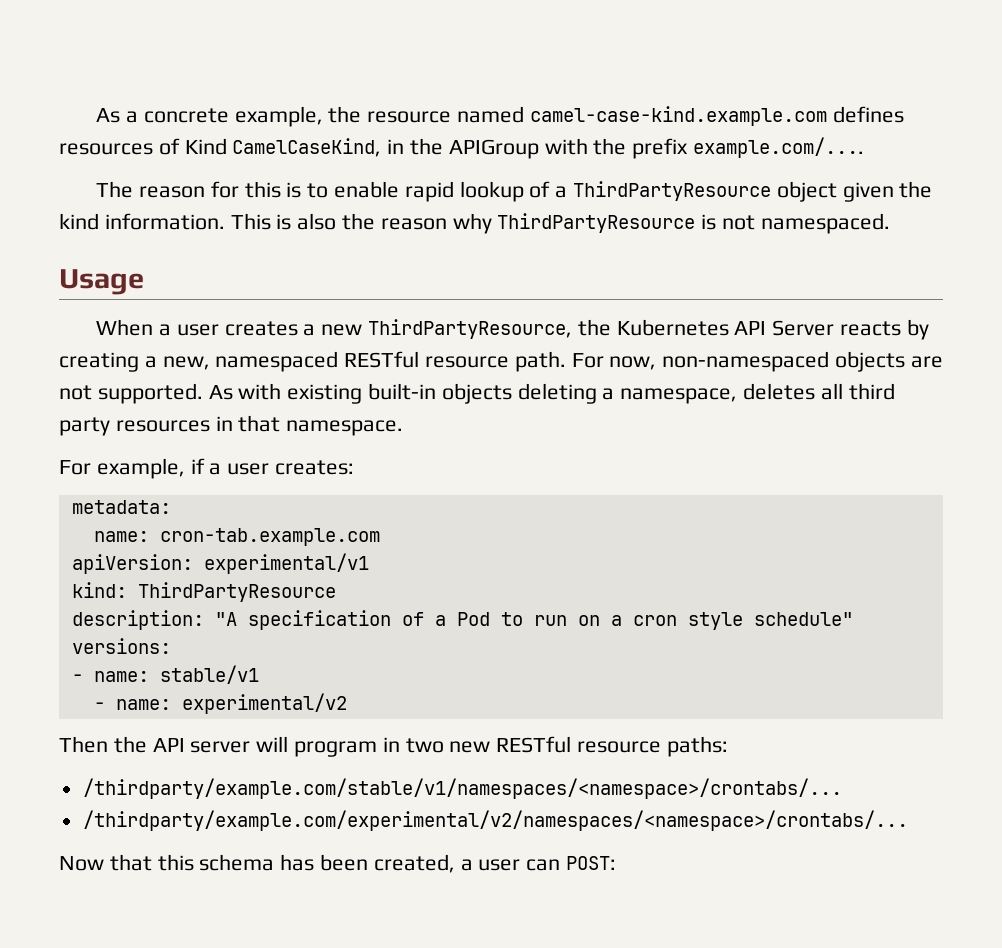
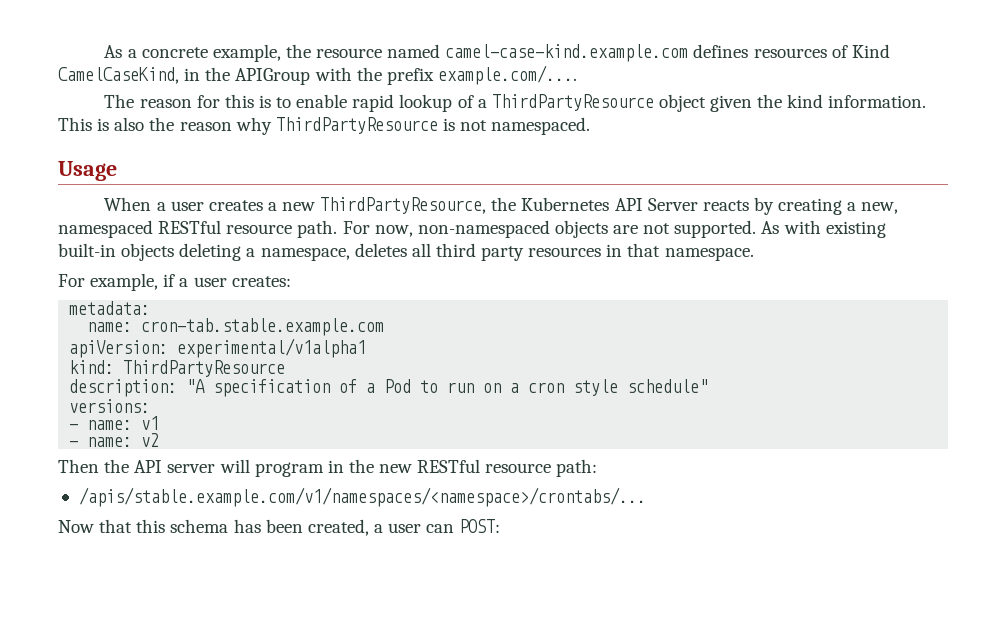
[159,528,380,546] cron-tab.example.com -> [141,318,385,336] cron-tab.stable.example.com
[203,553,369,574] experimental/v1 -> [177,338,367,358] experimental/v1alpha1
[159,665,259,684] [93,693,347,714] stable/v1 // - name: experimental/v2 -> [141,416,160,430] [69,433,160,447] v1 // - name: v2
[405,738,444,753] two -> [348,459,374,473] the
[666,736,728,757] [82,778,842,799] [82,810,908,831] paths: // /thirdparty/example.com/stable/v1/namespaces/<namespace>/crontabs/... // /thirdparty/example.com/experimental/v2/namespaces/<namespace>/crontabs/... -> [556,459,598,477] [78,487,646,507] path: // /apis/stable.example.com/v1/namespaces/<namespace>/crontabs/...

